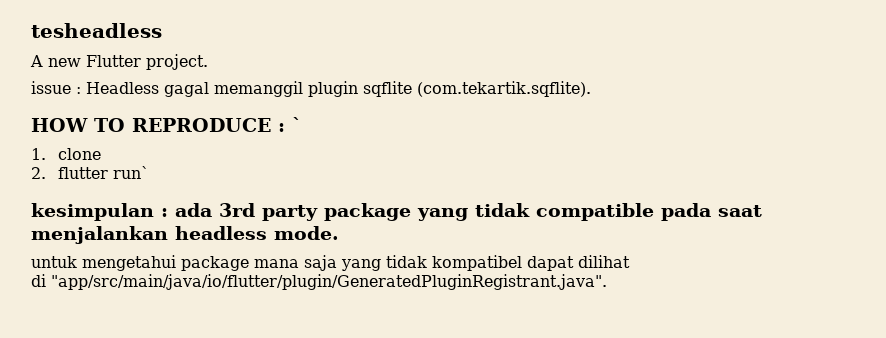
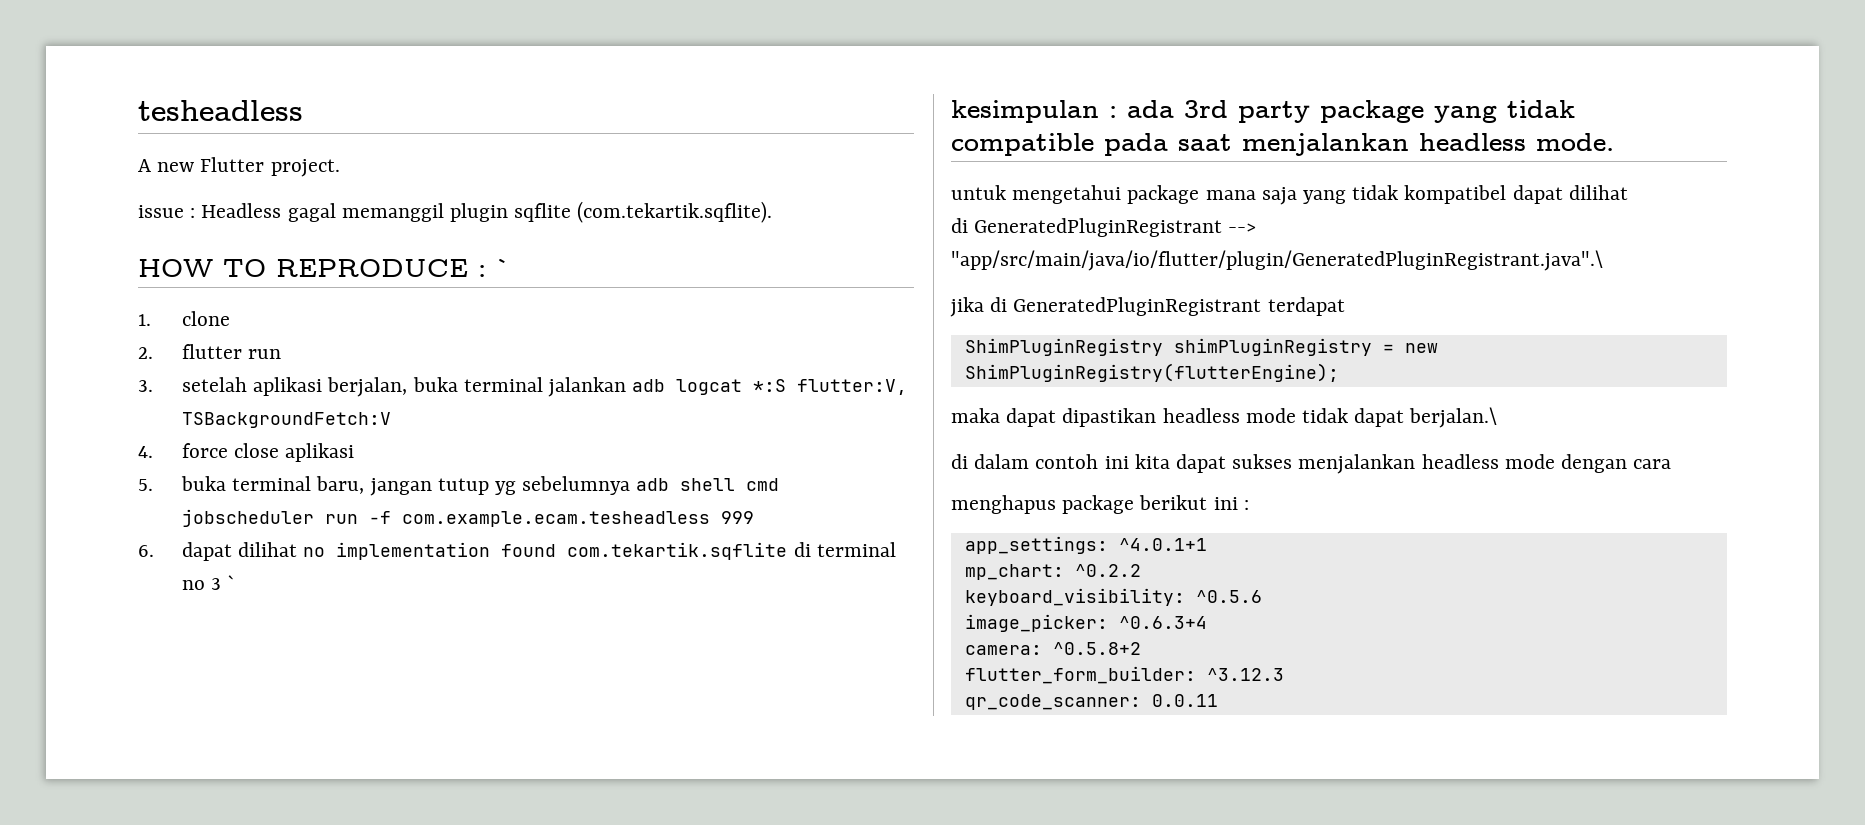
[113,166,150,179] run` -> [248,349,282,359] [138,377,908,397] [181,412,391,428] [138,443,355,462] [138,476,780,496] [181,509,754,527] [138,542,896,561] [181,575,236,590] run // 3. setelah aplikasi berjalan, buka terminal jalankan adb logcat *:S flutter:V, TSBackgroundFetch:V // 4. force close aplikasi // 5. buka terminal baru, jangan tutup yg sebelumnya adb shell cmd jobscheduler run -f com.example.ecam.tesheadless 999 // 6. dapat dilihat no implementation found com.tekartik.sqflite di terminal no 3 `
[51,274,607,290] "app/src/main/java/io/flutter/plugin/GeneratedPluginRegistrant.java". -> [974,218,1257,237] [951,250,1603,271] [950,297,1345,317] [964,338,1438,356] [964,363,1339,382] [951,407,1498,428] [951,454,1672,474] [951,495,1249,514] [964,536,1207,554] [964,564,1141,580] [964,588,1262,606] [964,614,1207,632] [964,642,1141,655] [964,666,1284,684] [964,694,1218,710] GeneratedPluginRegistrant --> "app/src/main/java/io/flutter/plugin/GeneratedPluginRegistrant.java".\ // jika di GeneratedPluginRegistrant terdapat // ShimPluginRegistry shimPluginRegistry = new ShimPluginRegistry(flutterEngine); // maka dapat dipastikan headless mode tidak dapat berjalan.\ // di dalam contoh ini kita dapat sukses menjalankan headless mode dengan cara // menghapus package berikut ini : // app_settings: ^4.0.1+1 // mp_chart: ^0.2.2 // keyboard_visibility: ^0.5.6 // image_picker: ^0.6.3+4 // camera: ^0.5.8+2 // flutter_form_builder: ^3.12.3 // qr_code_scanner: 0.0.11

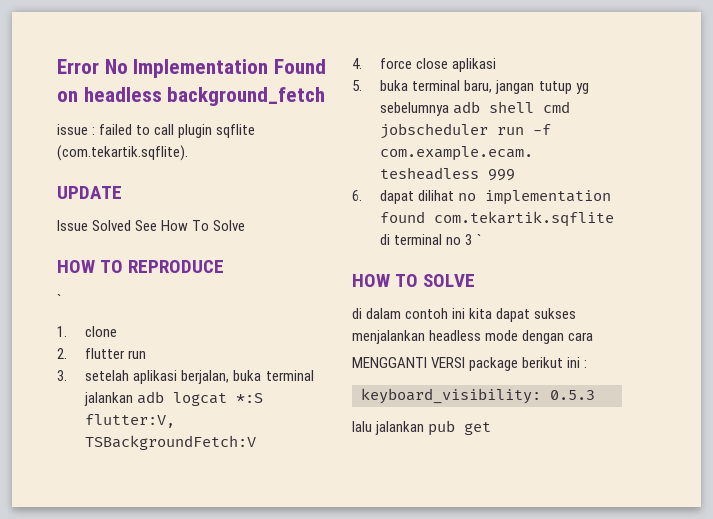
[138,100,303,121] [138,157,340,177] tesheadless // A new Flutter project. -> [57,59,327,78] [57,87,326,106] Error No Implementation Found on headless background_fetch
[201,203,444,222] Headless gagal memanggil -> [99,124,175,135] failed to call
(773, 212) none -> [57,186,122,199] [57,220,246,231] // UPDATE // Issue Solved See How To Solve
[478,265,486,277] : -> (225, 266) //
[951,100,1575,123] [951,133,1614,156] [951,185,1628,205] [951,218,1257,237] [951,250,1603,271] [950,297,1345,317] [964,338,1438,356] [964,363,1339,382] [951,407,1498,428] kesimpulan : ada 3rd party package yang tidak compatible pada saat menjalankan headless mode. // untuk mengetahui package mana saja yang tidak kompatibel dapat dilihat // di GeneratedPluginRegistrant --> "app/src/main/java/io/flutter/plugin/GeneratedPluginRegistrant.java".\ // jika di GeneratedPluginRegistrant terdapat // ShimPluginRegistry shimPluginRegistry = new ShimPluginRegistry(flutterEngine); // maka dapat dipastikan headless mode tidak dapat berjalan.\ -> [352,274,476,287] HOW TO SOLVE
[951,495,1056,514] menghapus -> [352,357,466,368] MENGGANTI VERSI
[964,536,1207,554] [964,564,1141,580] [964,588,1262,606] [964,614,1207,632] [964,642,1141,655] [964,666,1284,684] [964,694,1218,710] app_settings: ^4.0.1+1 // mp_chart: ^0.2.2 // keyboard_visibility: ^0.5.6 // image_picker: ^0.6.3+4 // camera: ^0.5.8+2 // flutter_form_builder: ^3.12.3 // qr_code_scanner: 0.0.11 -> [361,388,595,404] [352,420,492,436] keyboard_visibility: 0.5.3 // lalu jalankan pub get

